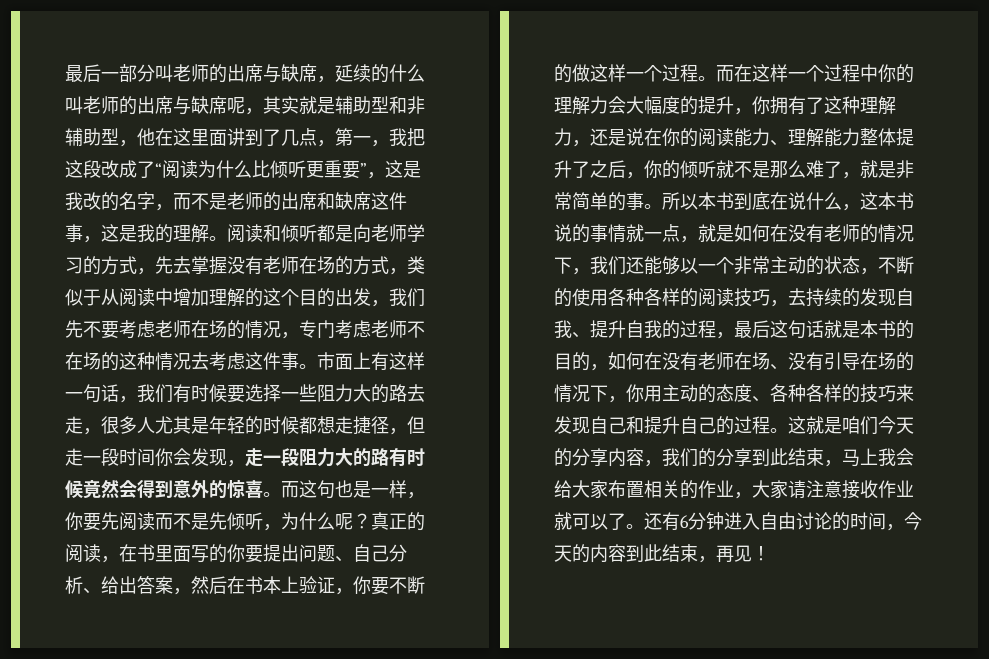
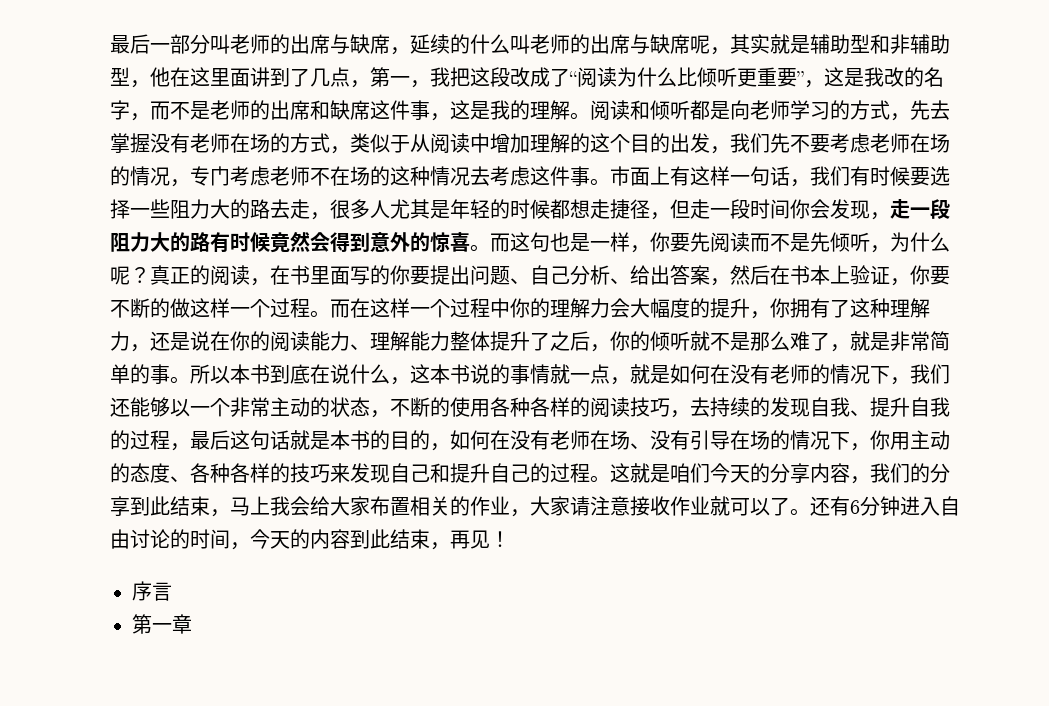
(770, 553) none -> [132,581,172,601] [132,614,192,634] // 序言 // 第一章

